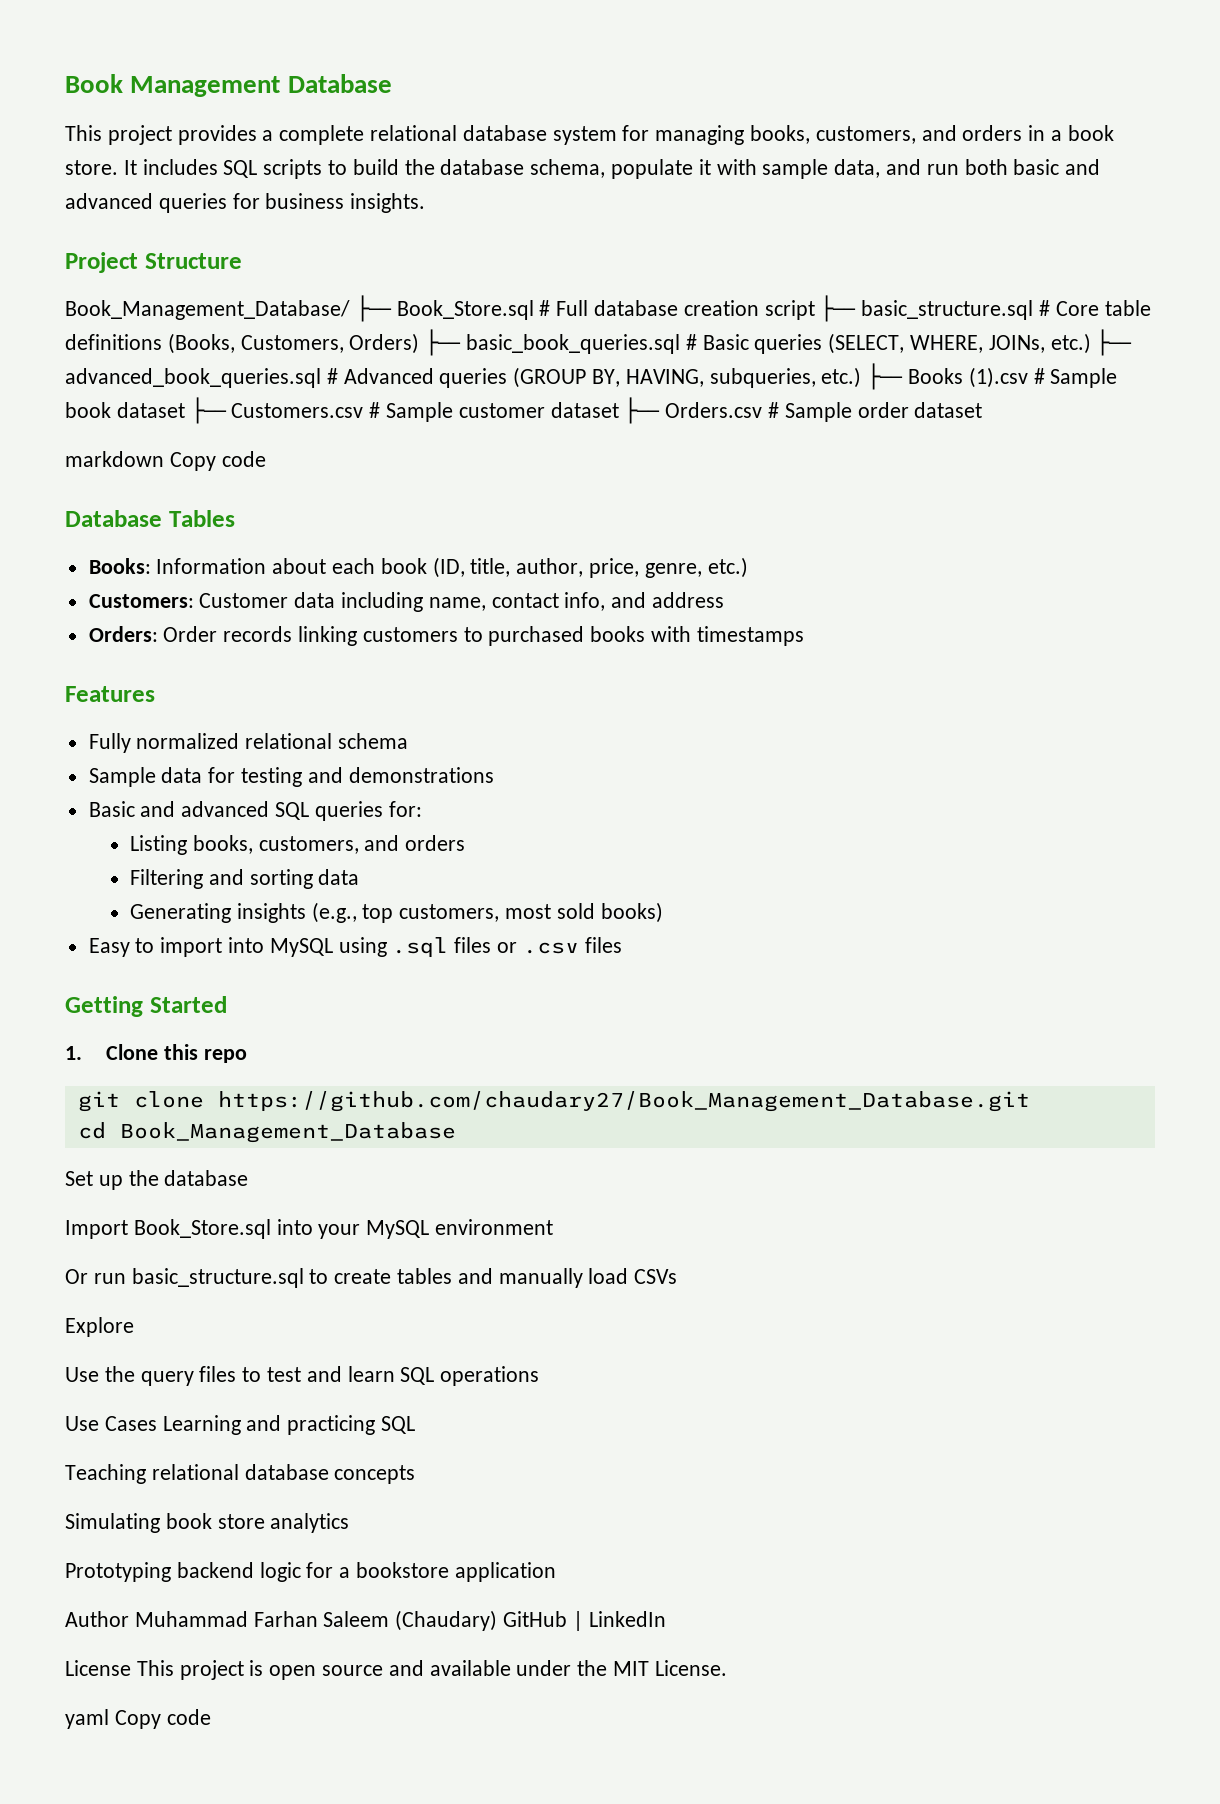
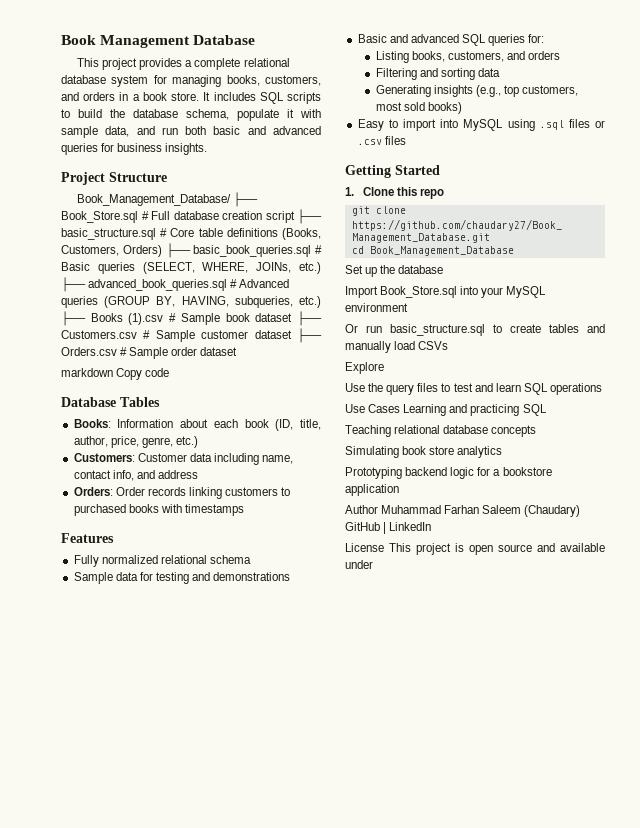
[577,1660,727,1676] [65,1709,211,1729] the MIT License. // yaml Copy code -> (373, 564) none

